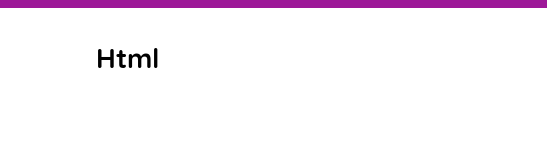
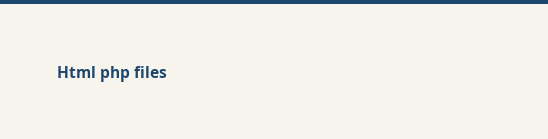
(159, 58) none -> [100,66,168,82] php files

